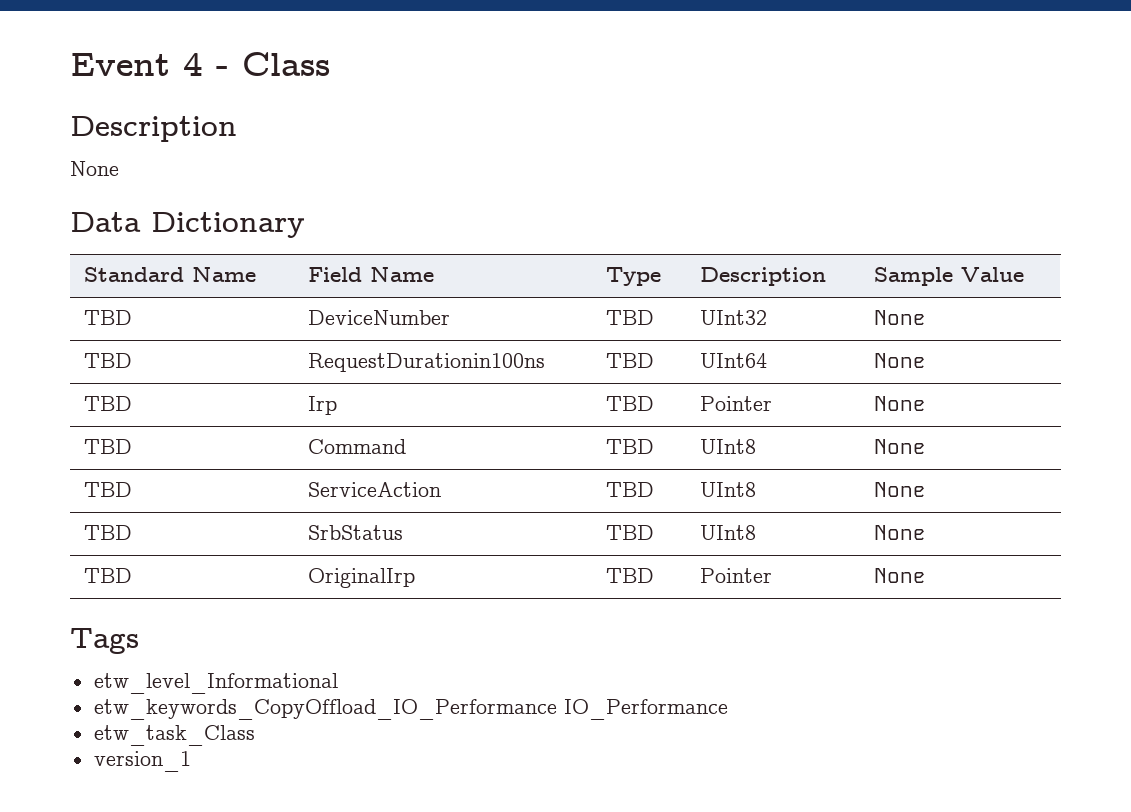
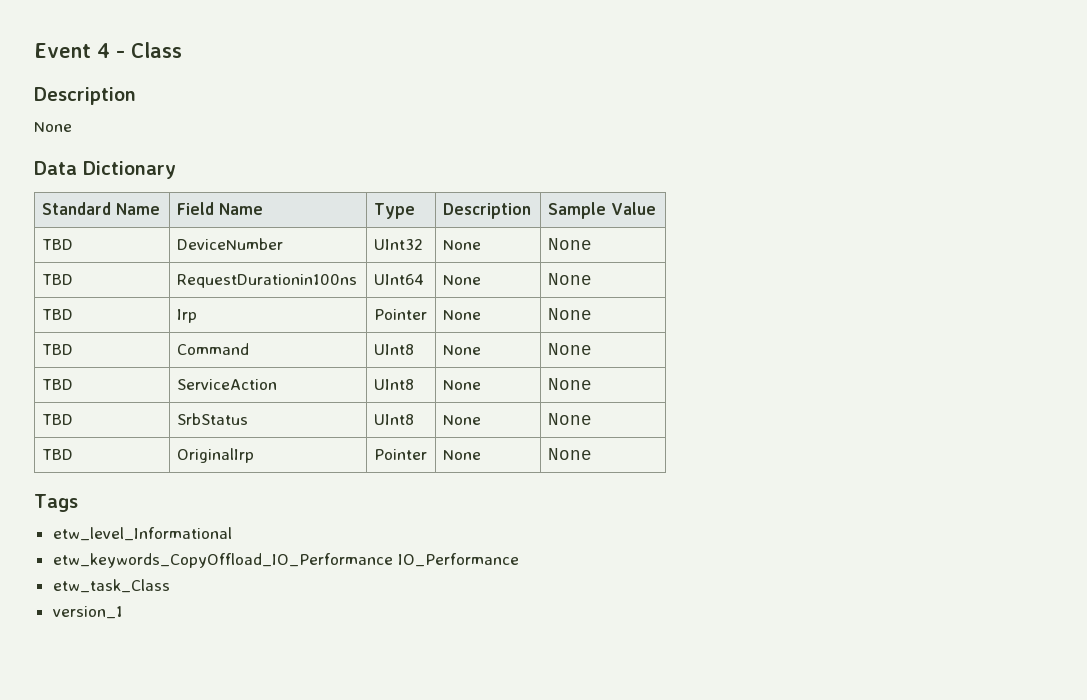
[606,310,655,325] [700,310,768,325] TBD | UInt32 -> [373,239,423,250] [442,240,481,250] UInt32 | None
[606,353,655,368] [700,353,768,368] TBD | UInt64 -> [373,274,424,285] [442,275,481,285] UInt64 | None
[606,396,655,411] [700,396,773,411] TBD | Pointer -> [373,309,427,320] [442,310,481,320] Pointer | None
[606,439,655,454] [700,439,757,454] TBD | UInt8 -> [373,344,414,355] [442,345,481,355] UInt8 | None
[606,482,655,497] [700,482,757,497] TBD | UInt8 -> [373,379,414,390] [442,380,481,390] UInt8 | None
[606,525,655,540] [700,525,757,540] TBD | UInt8 -> [373,414,414,425] [442,415,481,425] UInt8 | None
[606,568,655,583] [700,568,773,583] TBD | Pointer -> [373,449,427,460] [442,450,481,460] Pointer | None

